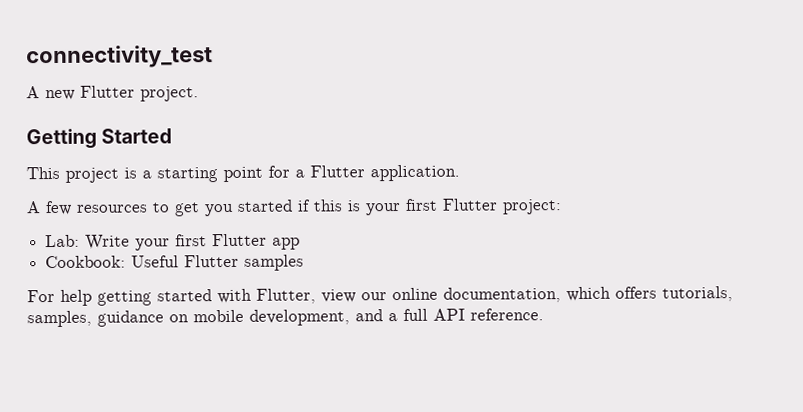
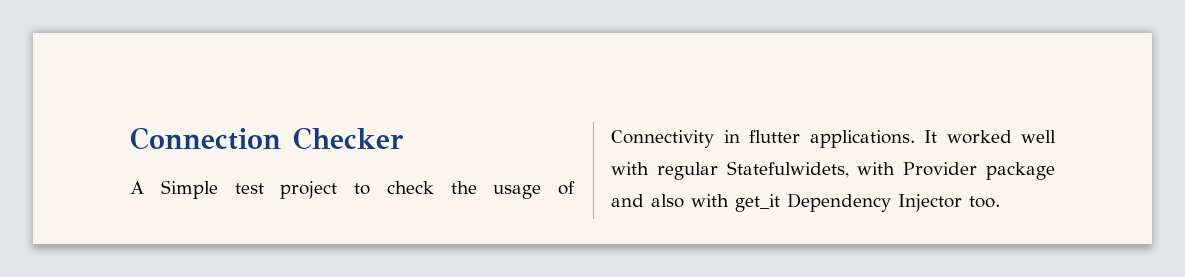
[26,45,213,69] [26,85,199,102] [26,128,173,150] [26,164,460,183] [26,198,562,217] [45,233,301,251] [45,254,305,271] [27,286,733,306] [27,308,544,328] connectivity_test // A new Flutter project. // Getting Started // This project is a starting point for a Flutter application. // A few resources to get you started if this is your first Flutter project: // Lab: Write your first Flutter app // Cookbook: Useful Flutter samples // For help getting started with Flutter, view our online documentation, which offers tutorials, samples, guidance on mobile development, and a full API reference. -> [130,127,404,150] [130,180,575,199] [611,130,1056,148] [611,161,1055,180] [611,193,1000,212] Connection Checker // A Simple test project to check the usage of Connectivity in flutter applications. It worked well with regular Statefulwidets, with Provider package and also with get_it Dependency Injector too.

